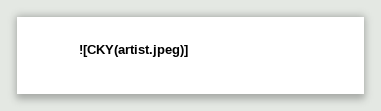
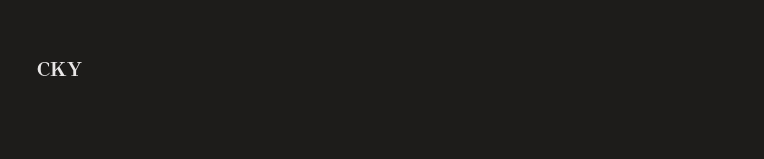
[79,45,188,57] ![CKY(artist.jpeg)] -> [37,61,82,77] CKY

